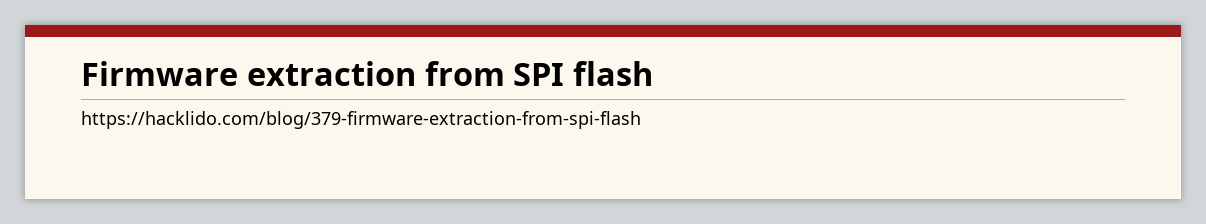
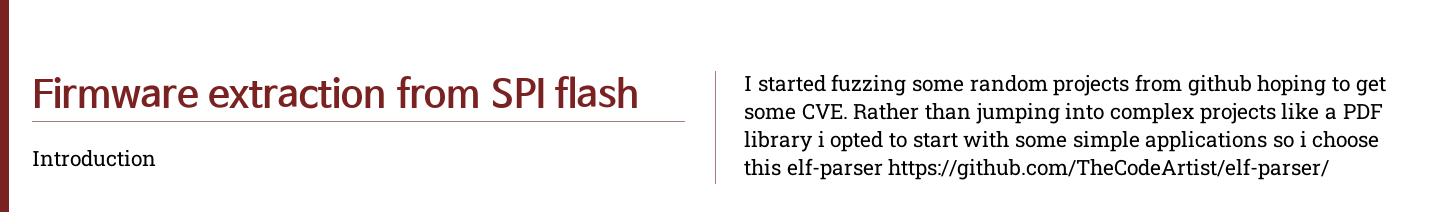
[81,111,641,129] https://hacklido.com/blog/379-firmware-extraction-from-spi-flash -> [32,150,156,167] [744,74,1386,96] [744,103,1383,124] [744,131,1380,152] [744,158,1330,180] Introduction // I started fuzzing some random projects from github hoping to get some CVE. Rather than jumping into complex projects like a PDF library i opted to start with some simple applications so i choose this elf-parser https://github.com/TheCodeArtist/elf-parser/

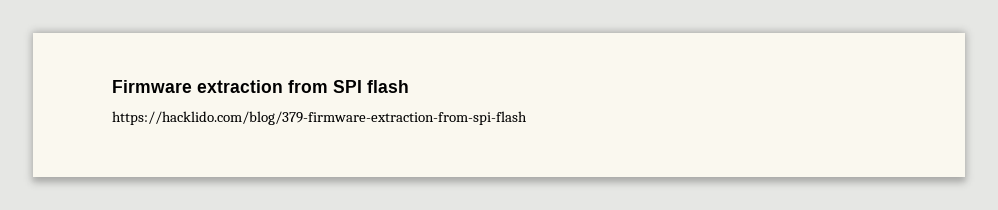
[32,150,156,167] [744,74,1386,96] [744,103,1383,124] [744,131,1380,152] [744,158,1330,180] Introduction // I started fuzzing some random projects from github hoping to get some CVE. Rather than jumping into complex projects like a PDF library i opted to start with some simple applications so i choose this elf-parser https://github.com/TheCodeArtist/elf-parser/ -> [112,111,527,125] https://hacklido.com/blog/379-firmware-extraction-from-spi-flash

